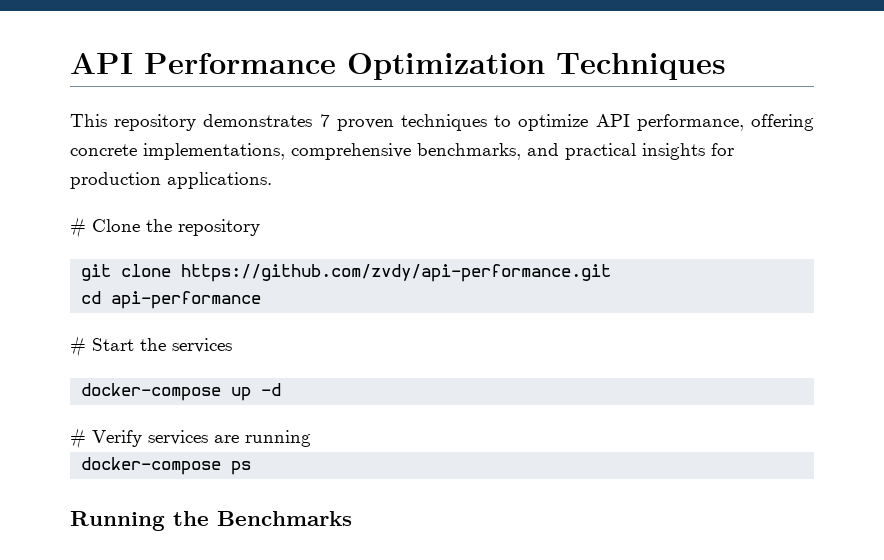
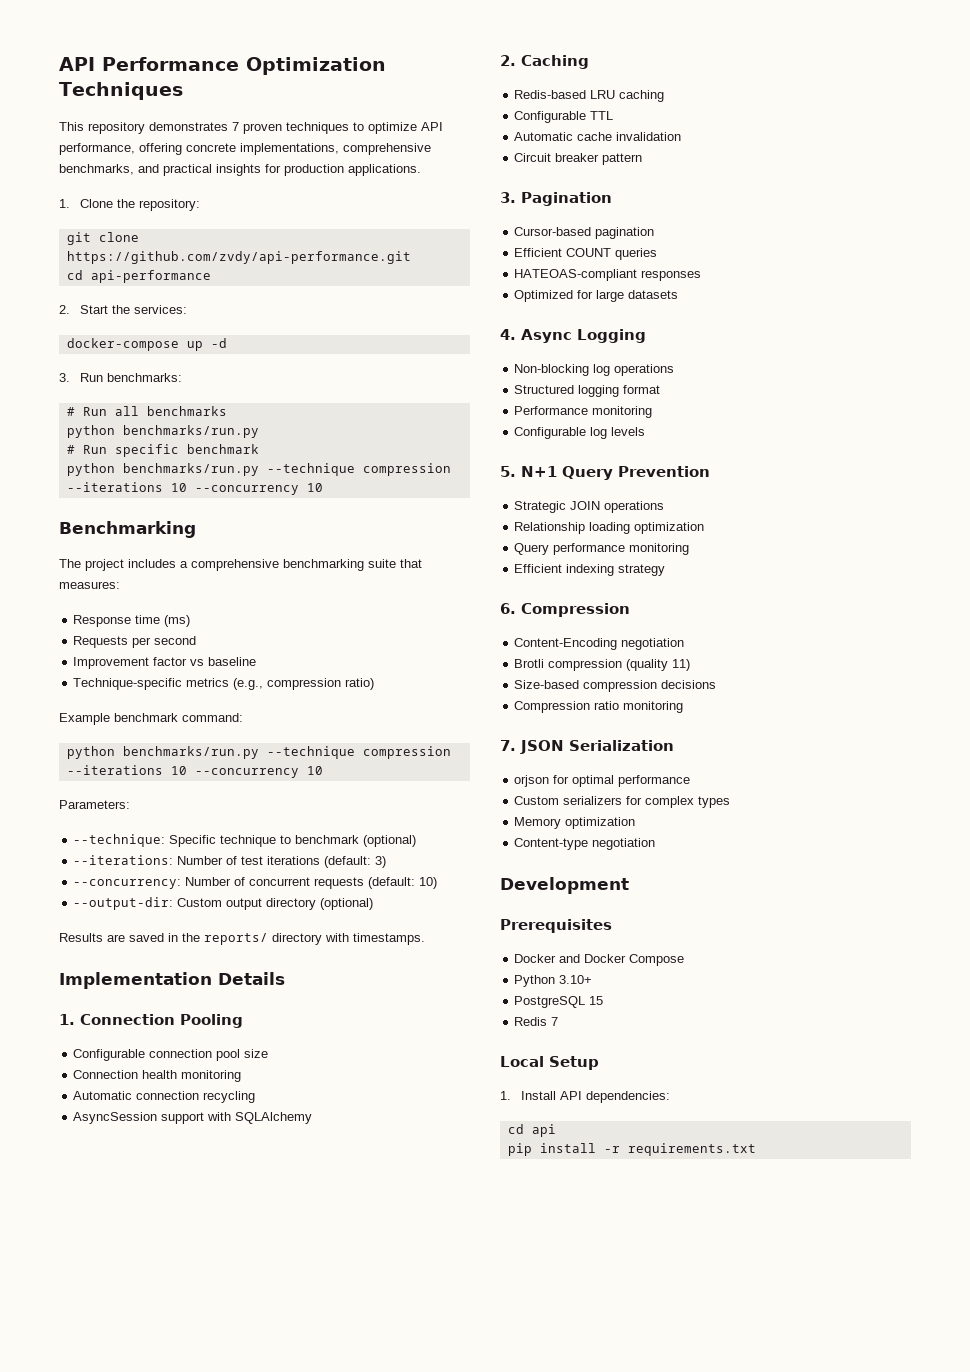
[70,217,86,238] # -> [59,199,70,208] 1.
[178,219,260,236] repository -> [139,199,201,211] repository:
[70,336,86,357] # -> [59,305,70,314] 2.
[172,338,232,353] services -> [134,305,188,314] services:
[70,428,311,449] [81,457,252,475] [70,511,352,531] # Verify services are running // docker-compose ps // Running the Benchmarks -> [59,373,183,382] [66,406,227,416] [66,425,259,438] [66,444,259,457] [66,463,451,476] [66,482,323,495] [59,521,196,538] [59,559,422,571] [59,581,120,589] [73,615,191,627] [73,636,197,648] [73,657,257,669] [73,678,375,690] [59,713,243,725] [66,746,451,759] [66,765,323,778] [59,800,130,809] [73,834,417,847] [73,855,387,868] [73,877,438,889] [73,897,374,910] [59,933,425,945] [59,972,285,989] [59,1014,243,1028] [73,1049,269,1061] [73,1070,242,1082] [73,1091,256,1103] [73,1112,313,1124] [500,55,589,69] [514,90,665,102] [514,111,614,123] [514,132,682,141] [514,153,643,165] [500,192,612,206] [514,227,655,239] [514,248,658,260] [514,269,702,281] [514,290,679,302] [500,329,646,343] [514,364,675,376] [514,385,661,397] [514,406,653,418] [514,427,646,439] [500,466,710,480] [514,501,665,513] [514,522,705,534] [514,543,690,555] [514,564,666,576] [500,603,630,617] [514,638,685,650] [514,659,691,671] [514,680,717,692] [514,701,684,713] [500,740,674,754] [514,775,691,787] [514,796,731,808] [514,817,636,829] [514,838,656,850] [500,877,629,894] [500,919,612,933] [514,954,685,966] [514,975,593,987] [514,996,604,1008] [514,1017,559,1026] [500,1056,599,1070] [500,1091,671,1103] [507,1124,556,1137] [507,1143,756,1156] 3. Run benchmarks: // # Run all benchmarks // python benchmarks/run.py // # Run specific benchmark // python benchmarks/run.py --technique compression --iterations 10 --concurrency 10 // Benchmarking // The project includes a comprehensive benchmarking suite that measures: // Response time (ms) // Requests per second // Improvement factor vs baseline // Technique-specific metrics (e.g., compression ratio) // Example benchmark command: // python benchmarks/run.py --technique compression --iterations 10 --concurrency 10 // Parameters: // --technique: Specific technique to benchmark (optional) // --iterations: Number of test iterations (default: 3) // --concurrency: Number of concurrent requests (default: 10) // --output-dir: Custom output directory (optional) // Results are saved in the reports/ directory with timestamps. // Implementation Details // 1. Connection Pooling // Configurable connection pool size // Connection health monitoring // Automatic connection recycling // AsyncSession support with SQLAlchemy // 2. Caching // Redis-based LRU caching // Configurable TTL // Automatic cache invalidation // Circuit breaker pattern // 3. Pagination // Cursor-based pagination // Efficient COUNT queries // HATEOAS-compliant responses // Optimized for large datasets // 4. Async Logging // Non-blocking log operations // Structured logging format // Performance monitoring // Configurable log levels // 5. N+1 Query Prevention // Strategic JOIN operations // Relationship loading optimization // Query performance monitoring // Efficient indexing strategy // 6. Compression // Content-Encoding negotiation // Brotli compression (quality 11) // Size-based compression decisions // Compression ratio monitoring // 7. JSON Serialization // orjson for optimal performance // Custom serializers for complex types // Memory optimization // Content-type negotiation // Development // Prerequisites // Docker and Docker Compose // Python 3.10+ // PostgreSQL 15 // Redis 7 // Local Setup // 1. Install API dependencies: // cd api // pip install -r requirements.txt

